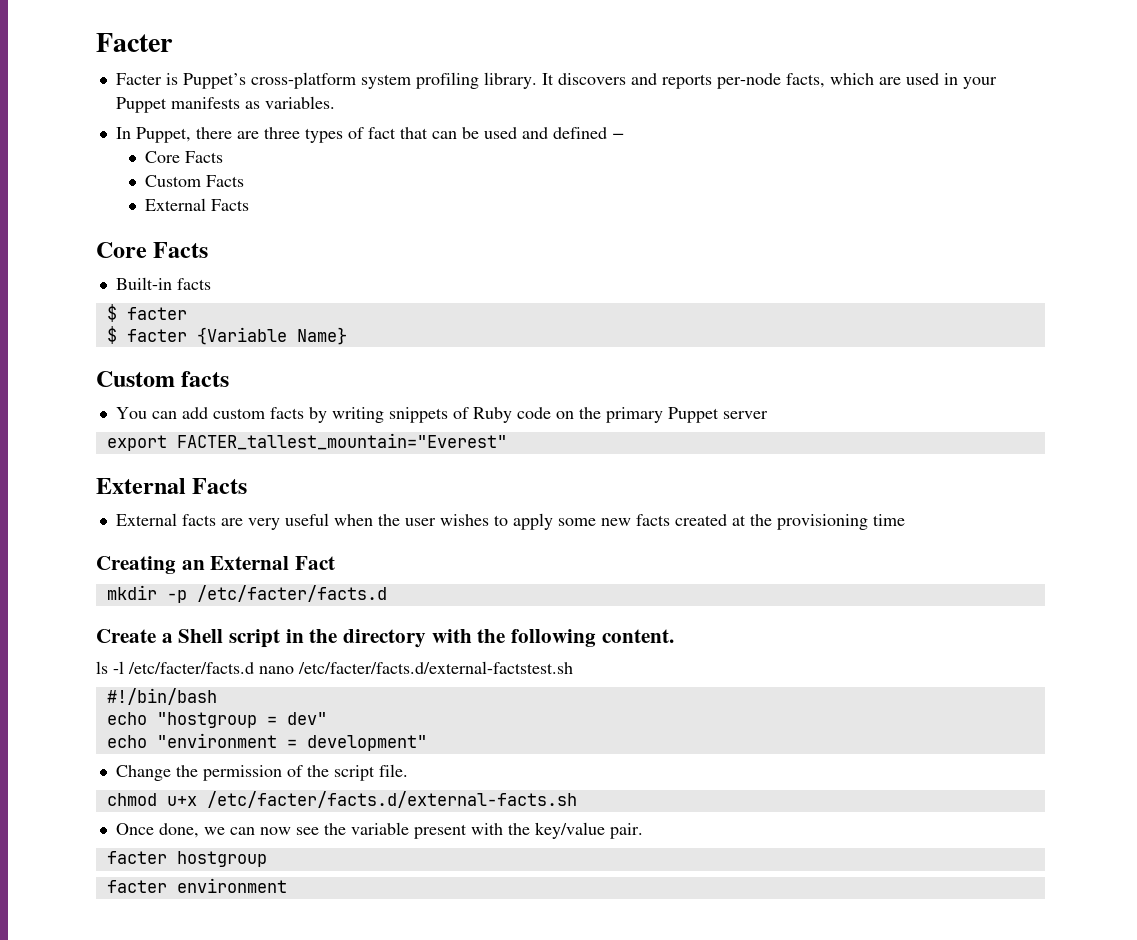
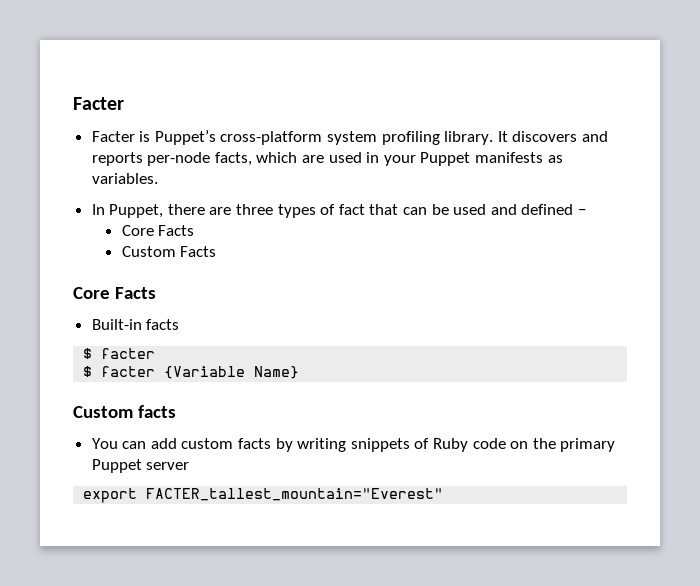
[145,198,250,211] // External Facts -> (217, 251) none
[96,478,248,494] [115,513,905,530] [96,556,336,574] [106,585,387,603] [96,629,674,648] [96,661,573,674] [106,688,217,705] [106,712,327,728] [106,733,427,751] [115,764,408,781] [106,791,577,808] [115,822,643,839] [106,851,267,867] [106,878,287,893] // External Facts // External facts are very useful when the user wishes to apply some new facts created at the provisioning time // Creating an External Fact // mkdir -p /etc/facter/facts.d // Create a Shell script in the directory with the following content. // ls -l /etc/facter/facts.d nano /etc/facter/facts.d/external-factstest.sh // #!/bin/bash // echo "hostgroup = dev" // echo "environment = development" // Change the permission of the script file. // chmod u+x /etc/facter/facts.d/external-facts.sh // Once done, we can now see the variable present with the key/value pair. // facter hostgroup // facter environment -> (444, 494) none

